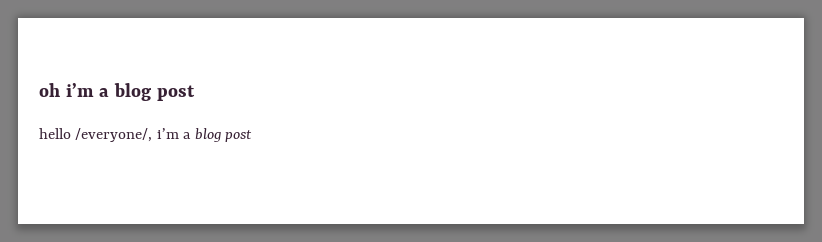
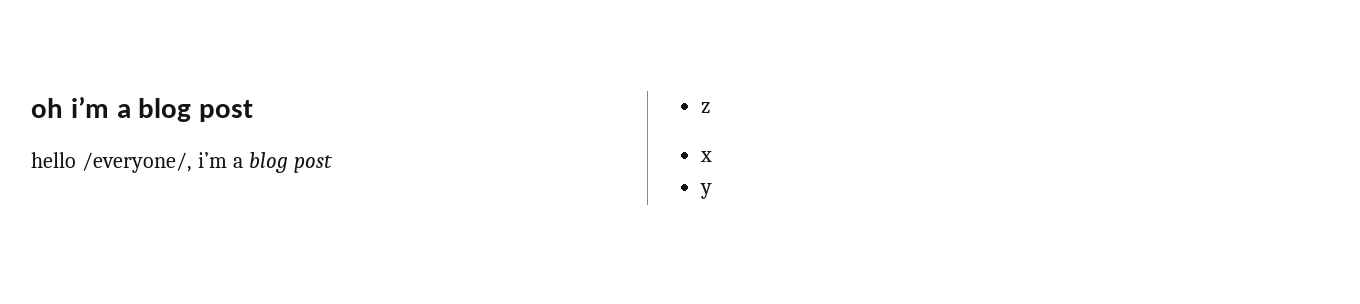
(253, 136) none -> [701,102,711,114] [700,151,713,162] [700,183,713,199] // z // x // y

